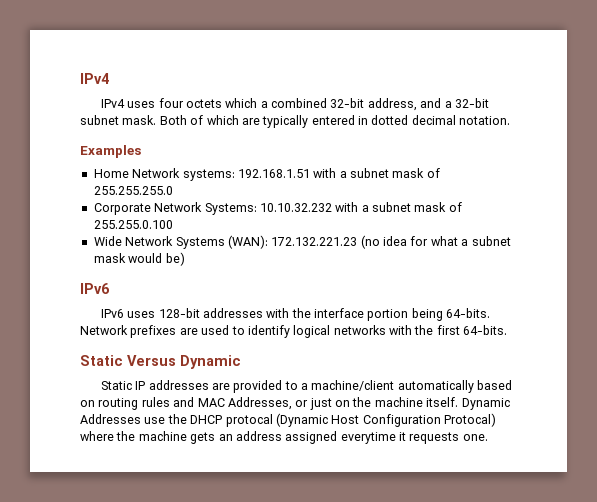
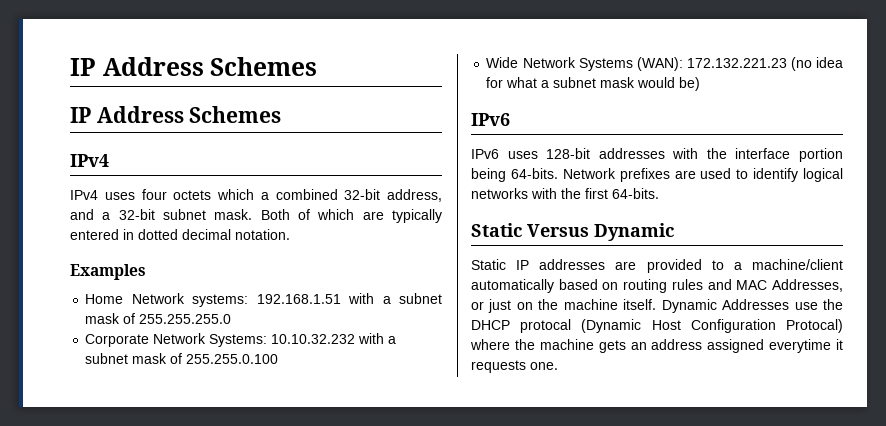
(80, 78) none -> [70,57,318,76] [70,106,282,123] IP Address Schemes // IP Address Schemes //

